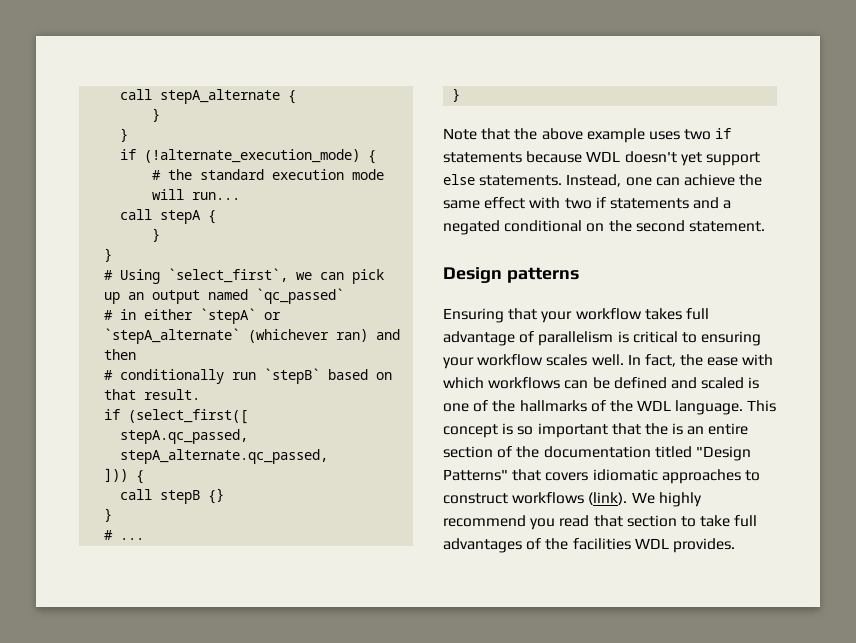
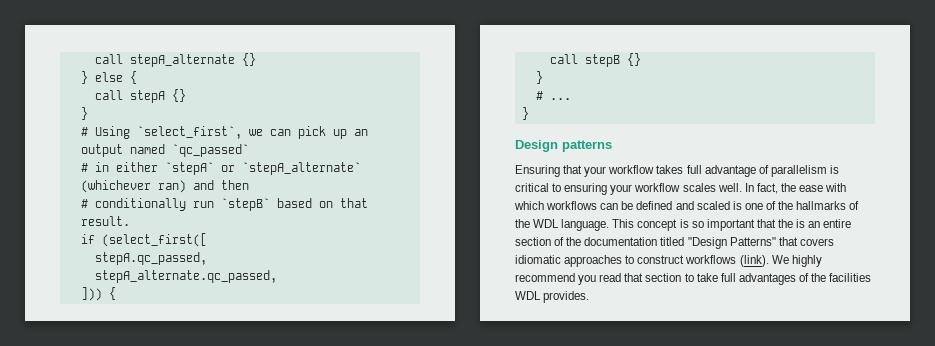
[288,90,297,104] [152,108,161,122] [120,128,129,142] [120,149,377,164] [152,169,385,180] [152,189,241,200] { // } // } // if (!alternate_execution_mode) { // # the standard execution mode will run... -> [241,53,256,66] [80,71,137,84] {} // } else {
[208,210,217,224] [152,228,161,242] { // } -> [171,89,186,102] {}
[443,128,732,143] [443,151,760,166] [443,174,763,187] [443,197,732,209] [443,220,765,235] // Note that the above example uses two if statements because WDL doesn't yet support else statements. Instead, one can achieve the same effect with two if statements and a negated conditional on the second statement. -> (529, 113) none

